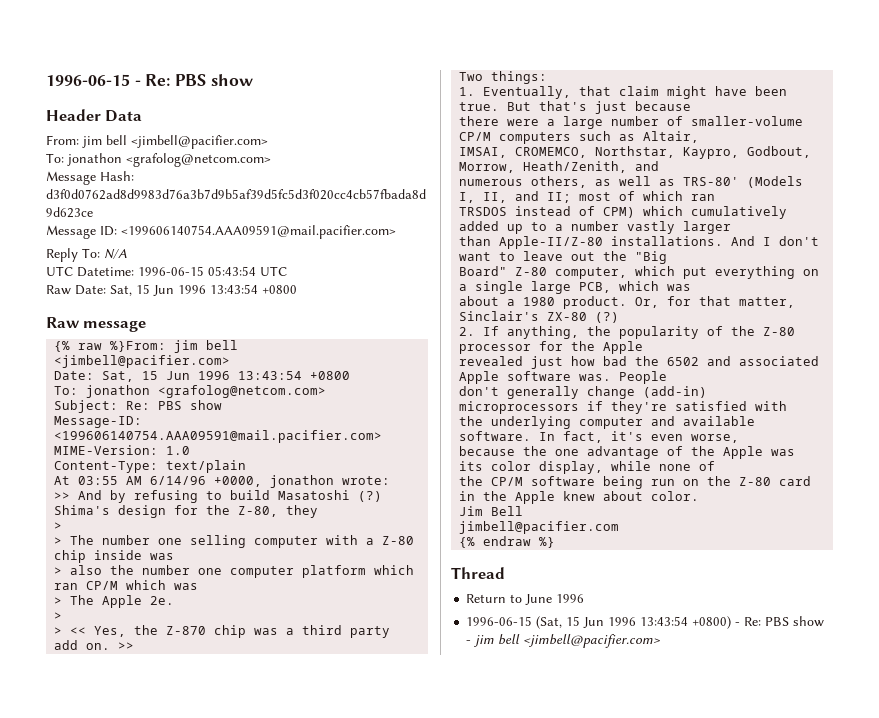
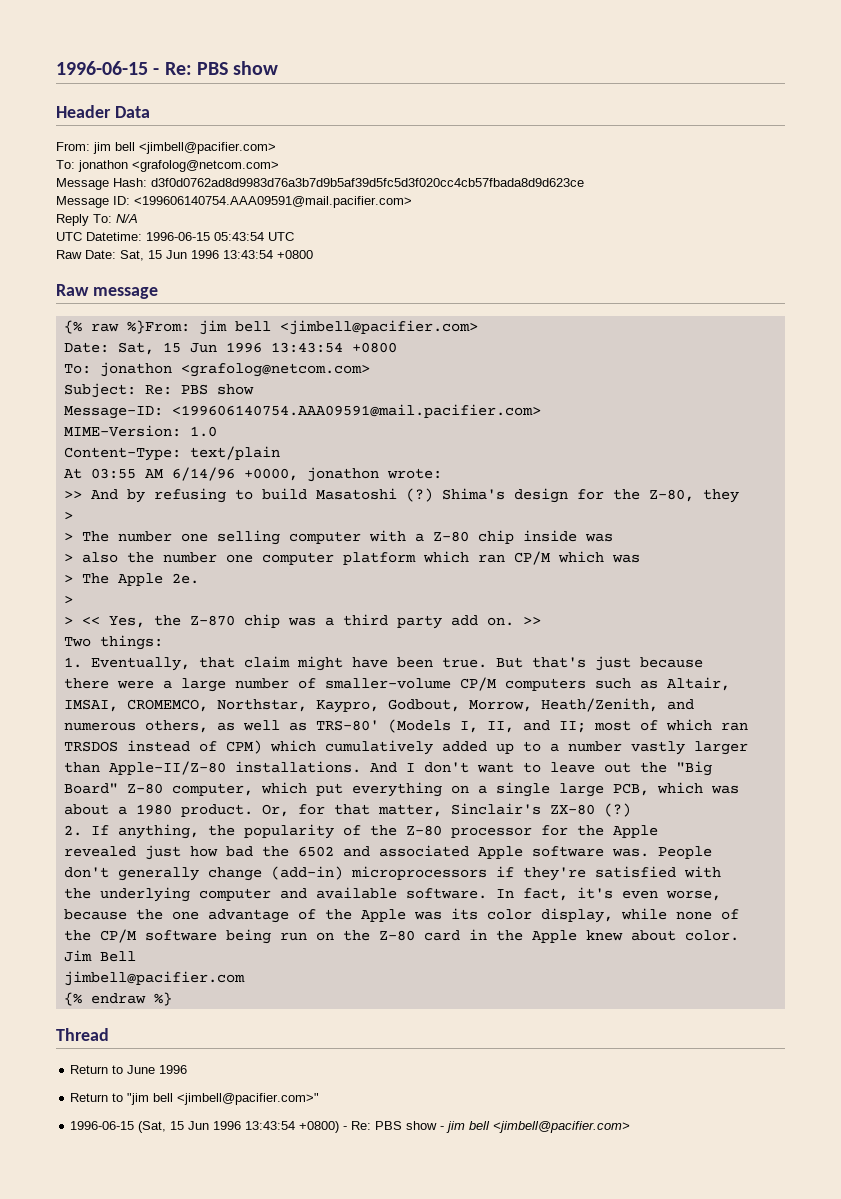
(585, 598) none -> [70,1093,320,1105] // Return to "jim bell <jimbell@pacifier.com>"

